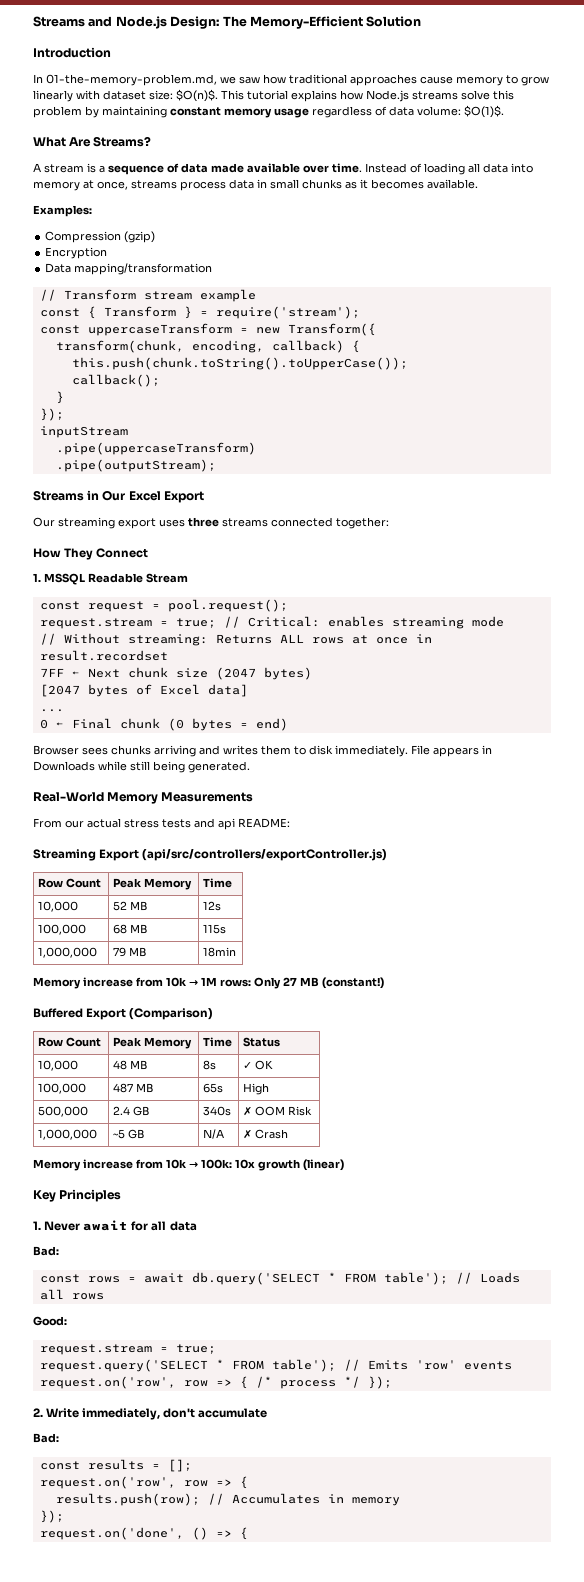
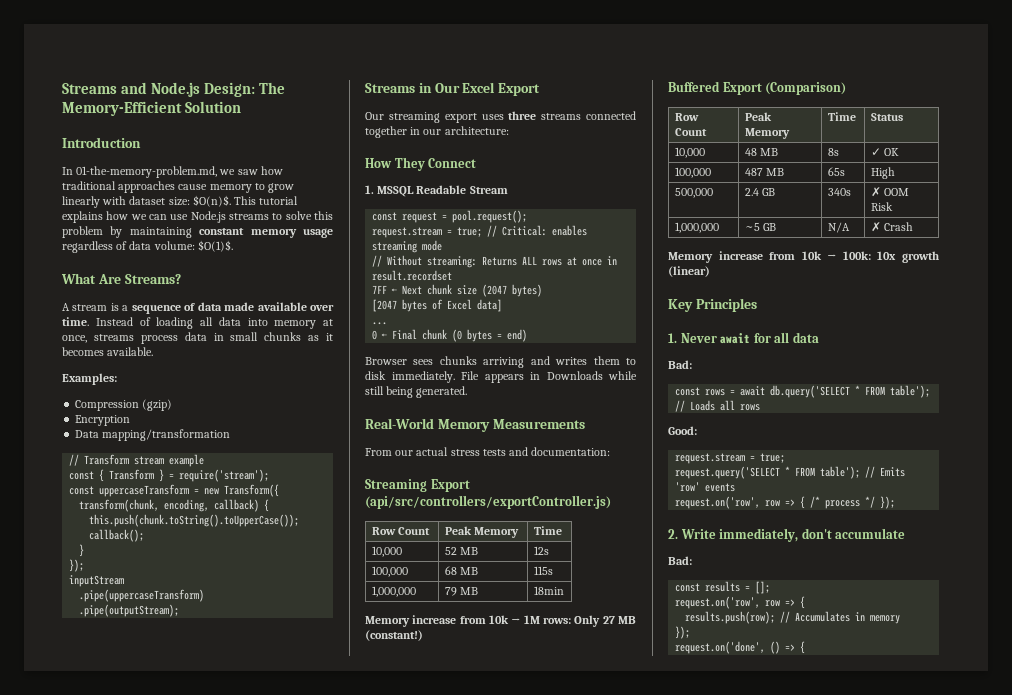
(363, 95) none -> [130,214,189,220] we can use
(458, 95) none -> [272,213,283,220] to
[336,517,389,529] together: -> [365,126,509,138] together in our architecture:
[218,818,290,830] api README: -> [531,447,611,456] documentation:

